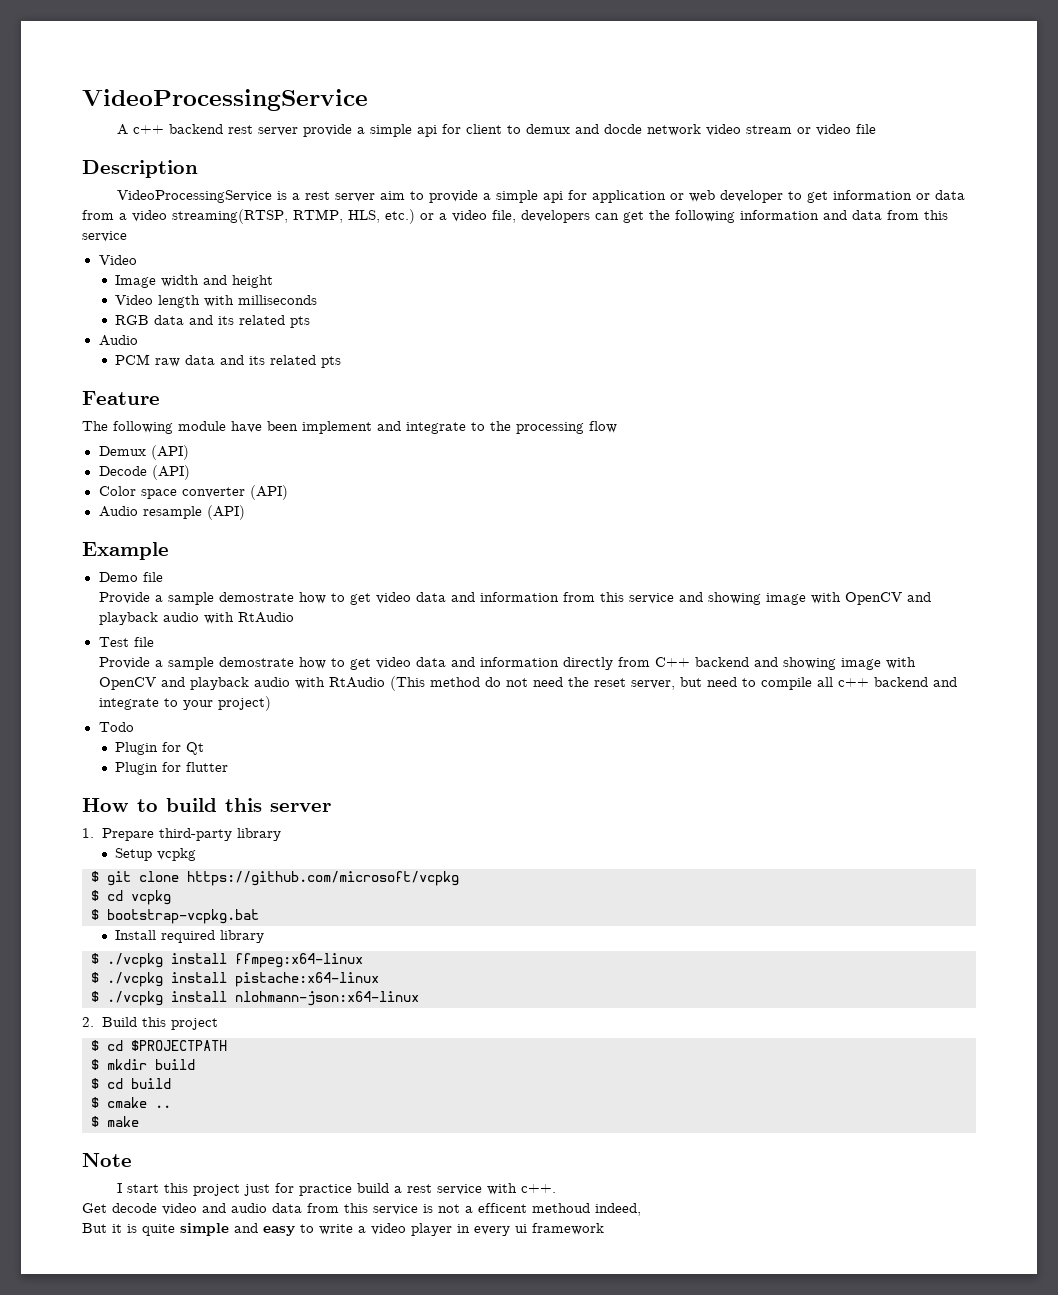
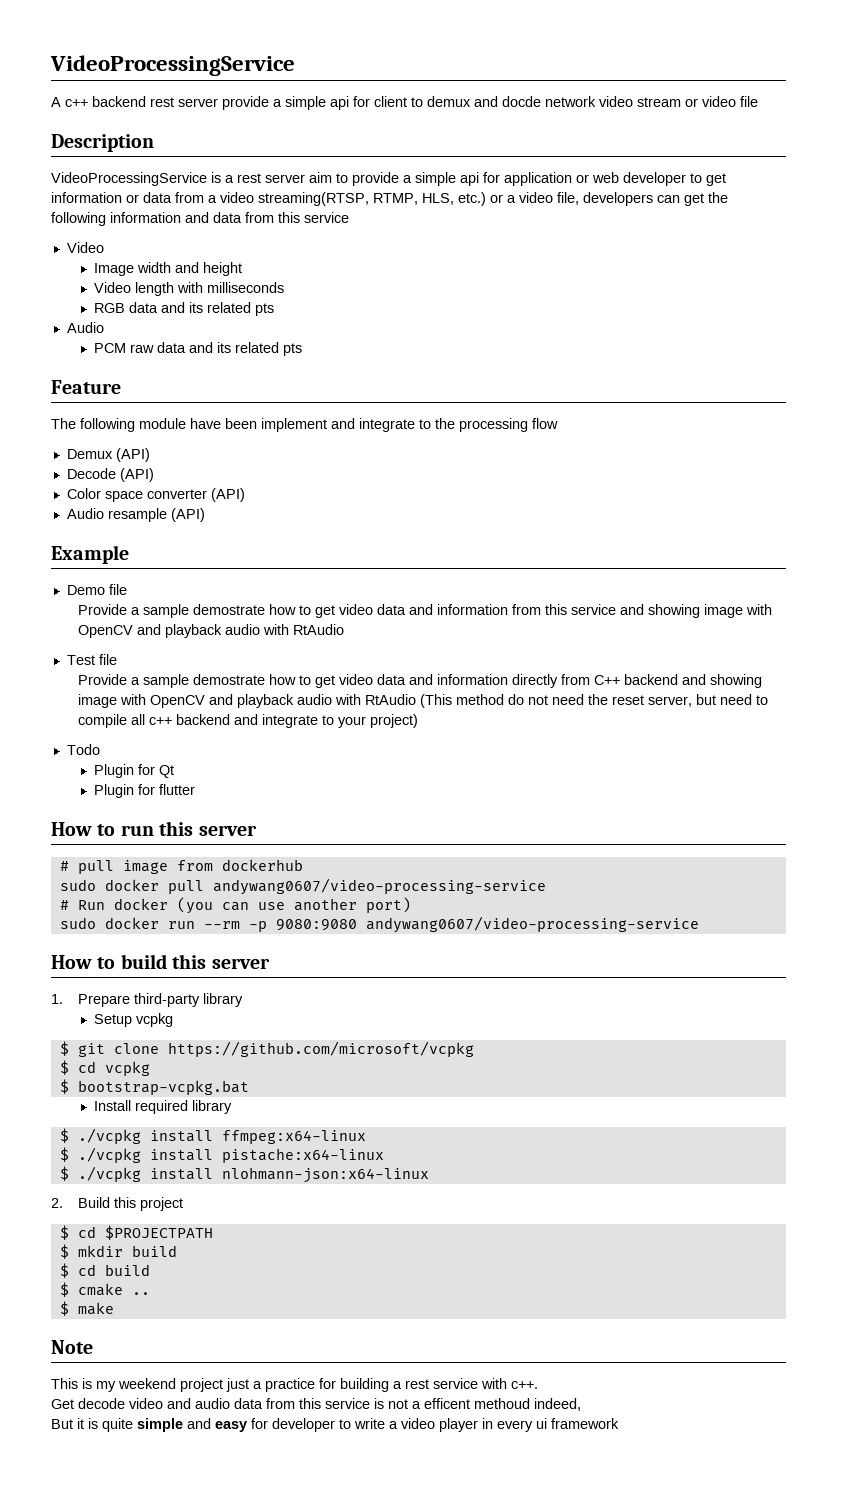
(229, 767) none -> [51,821,257,836] [59,859,303,874] [59,878,546,895] [59,897,411,914] [59,916,699,933] // How to run this server // # pull image from dockerhub // sudo docker pull andywang0607/video-processing-service // # Run docker (you can use another port) // sudo docker run --rm -p 9080:9080 andywang0607/video-processing-service
[117,1183,390,1196] I start this project just for practice build -> [51,1378,389,1392] This is my weekend project just a practice for building
(295, 1231) none -> [251,1418,335,1432] for developer

